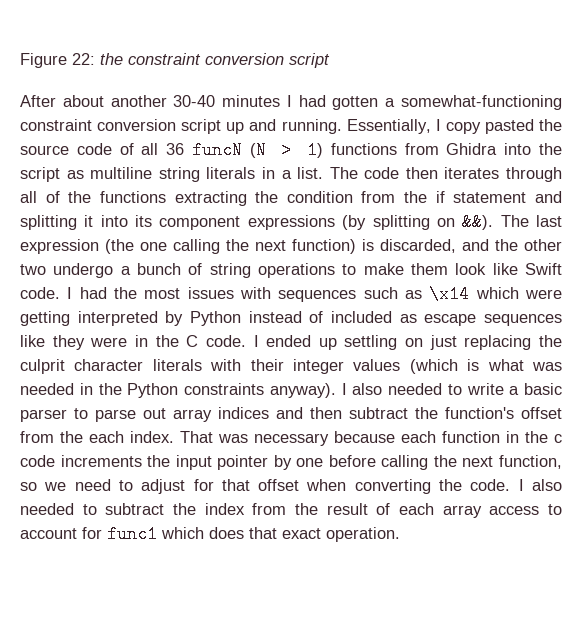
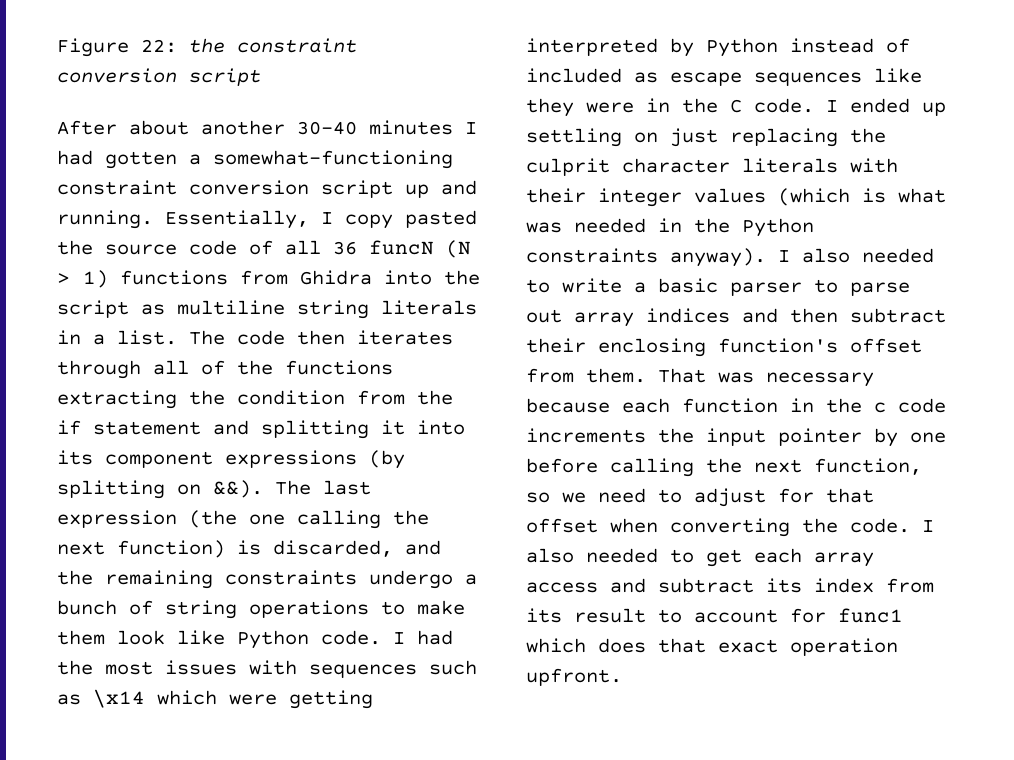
[524,239,562,251] [20,264,46,275] other two -> [105,570,357,589] remaining constraints
[524,263,562,275] Swift -> [237,630,309,649] Python
[415,407,438,419] the -> [526,338,706,357] their enclosing
[60,431,174,443] the each index. -> [586,368,646,383] them.
[105,503,540,518] subtract the index from the result of each array access -> [706,548,874,567] [526,578,934,593] [526,608,646,623] get each array access and subtract its index from its result
[326,527,400,542] operation. -> [790,638,898,656] [526,668,622,686] operation upfront.

